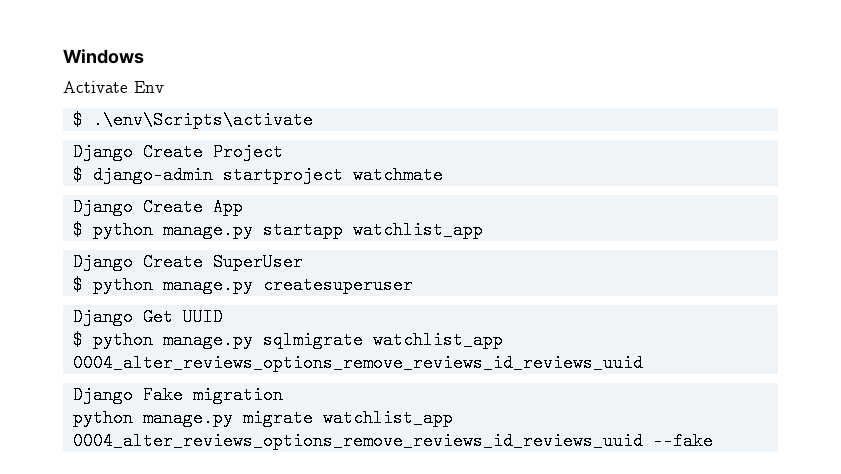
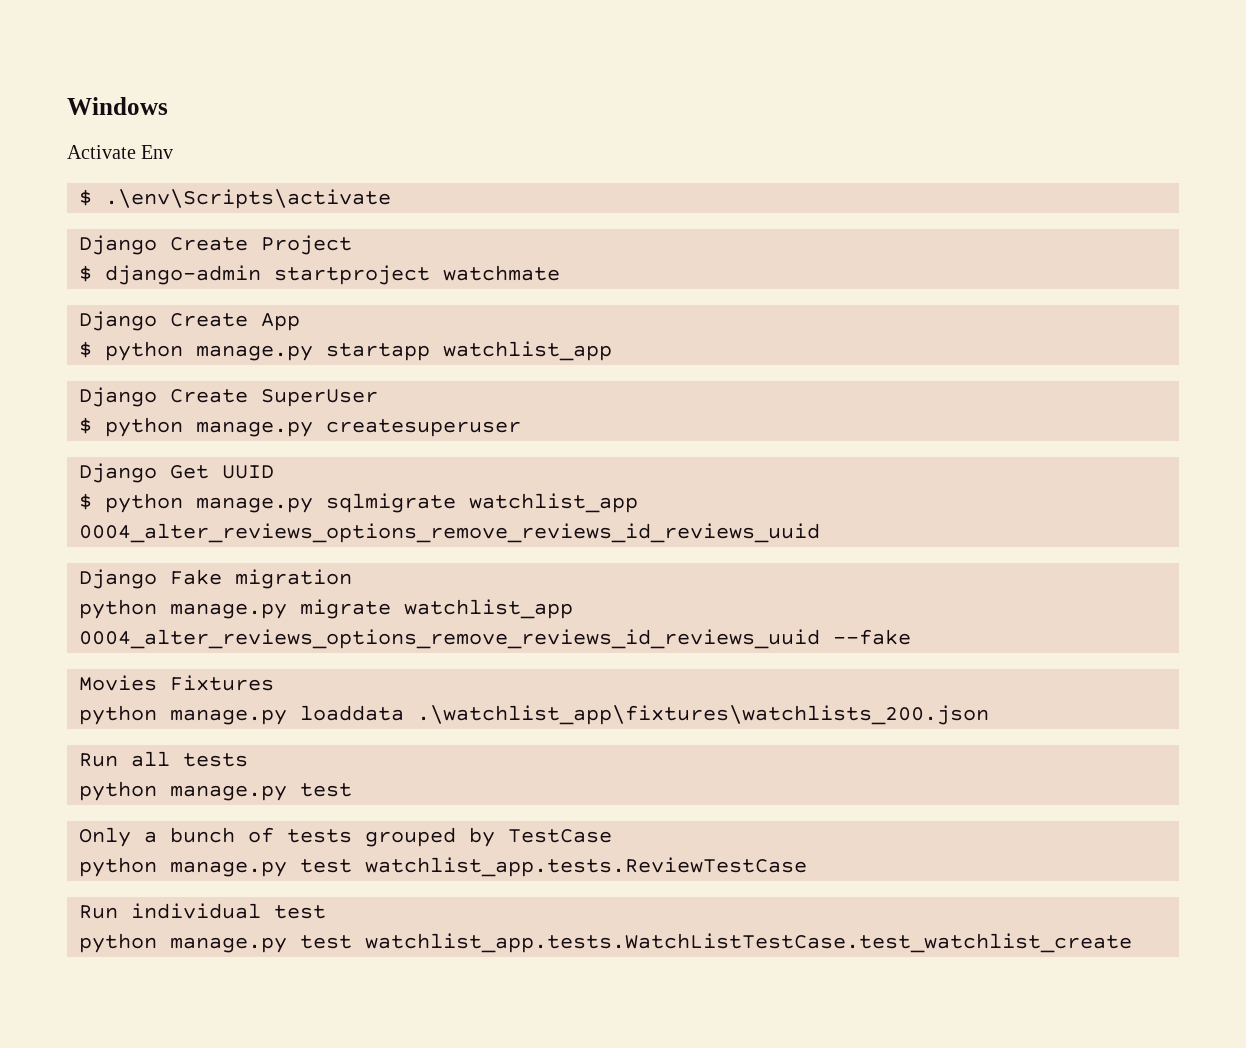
(713, 441) none -> [79,675,274,691] [79,705,989,725] [79,751,248,767] [79,781,352,801] [79,827,612,847] [79,857,807,877] [79,903,326,919] [79,933,1132,953] // Movies Fixtures // python manage.py loaddata .\watchlist_app\fixtures\watchlists_200.json // Run all tests // python manage.py test // Only a bunch of tests grouped by TestCase // python manage.py test watchlist_app.tests.ReviewTestCase // Run individual test // python manage.py test watchlist_app.tests.WatchListTestCase.test_watchlist_create

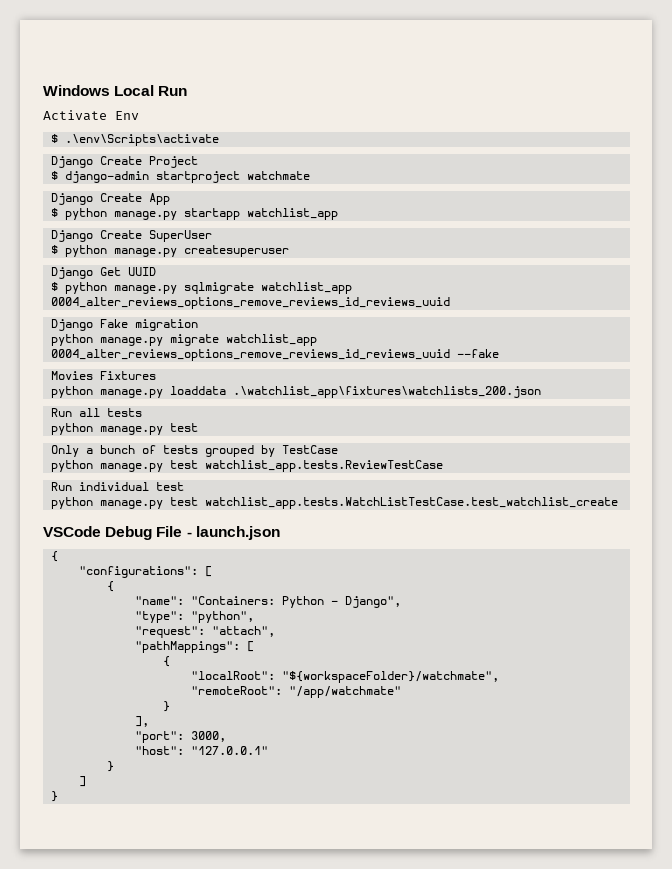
(168, 106) none -> [114,85,188,96] Local Run
(1132, 943) none -> [43,526,280,540] [50,551,58,562] [78,566,212,578] [106,581,114,592] [134,596,401,608] [134,611,254,623] [134,626,275,638] [134,641,254,653] [162,656,170,667] [190,671,499,683] [190,686,401,698] [162,701,170,712] [134,716,149,727] [134,731,226,743] [134,746,268,755] [106,761,114,772] [78,776,86,787] [50,791,58,802] // VSCode Debug File - launch.json // { // "configurations": [ // { // "name": "Containers: Python - Django", // "type": "python", // "request": "attach", // "pathMappings": [ // { // "localRoot": "${workspaceFolder}/watchmate", // "remoteRoot": "/app/watchmate" // } // ], // "port": 3000, // "host": "127.0.0.1" // } // ] // }

